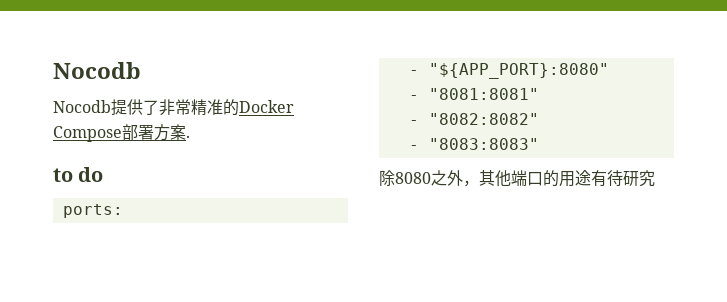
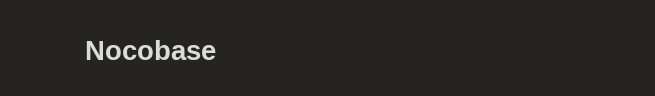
[53,62,141,79] [53,99,294,116] [53,124,190,142] [53,167,104,182] [62,204,123,218] [408,63,609,79] [408,88,539,100] [408,113,539,125] [408,138,539,150] [379,170,655,187] Nocodb // Nocodb提供了非常精准的Docker Compose部署方案. // to do // ports: // - "${APP_PORT}:8080" // - "8081:8081" // - "8082:8082" // - "8083:8083" // 除8080之外，其他端口的用途有待研究 -> [85,40,216,60] Nocobase

